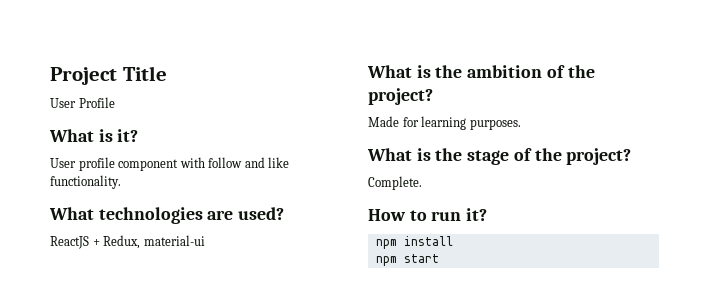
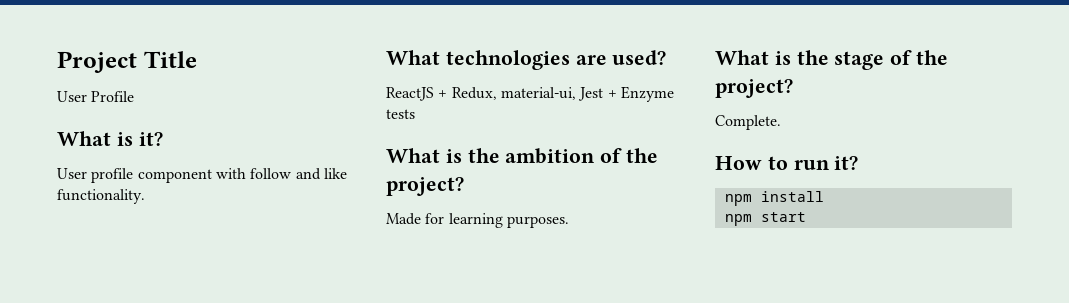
[143,235,205,246] material-ui -> [500,86,674,102] [386,109,415,119] material-ui, Jest + Enzyme tests

